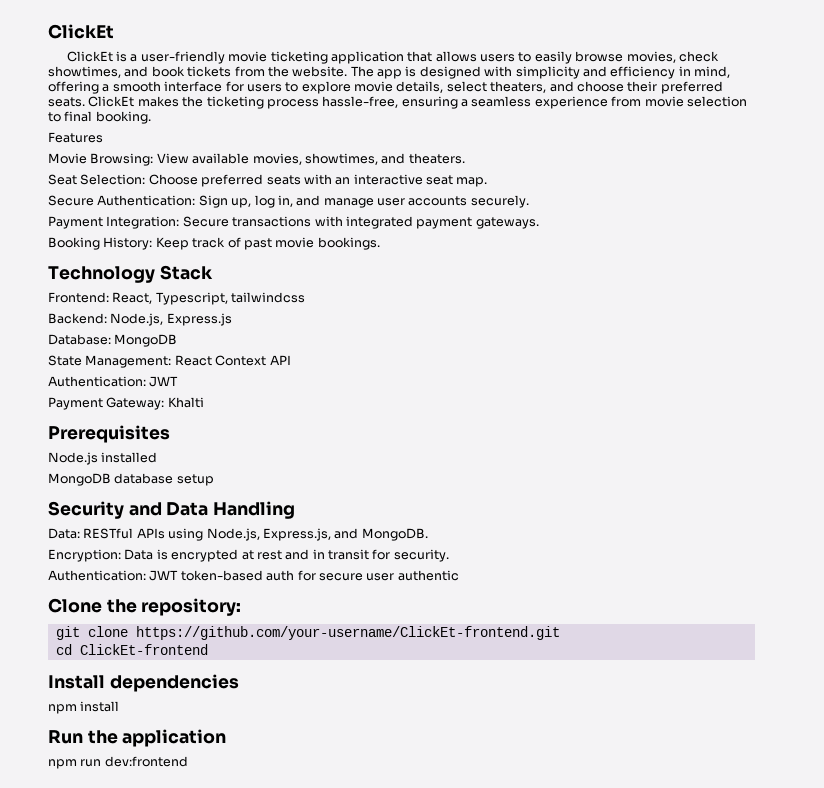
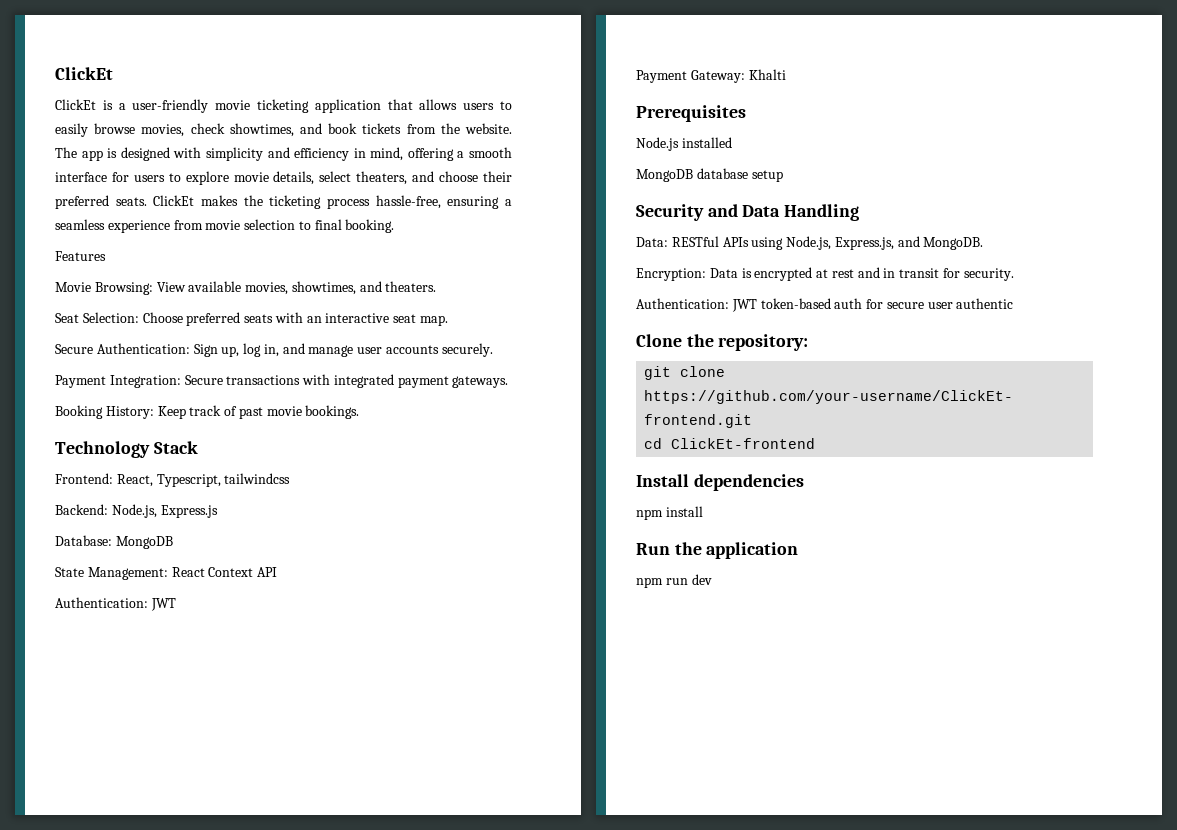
[104,756,188,767] dev:frontend -> [691,574,712,585] dev

